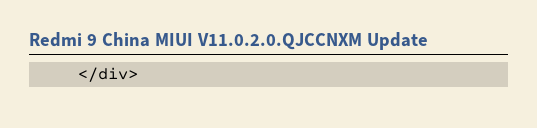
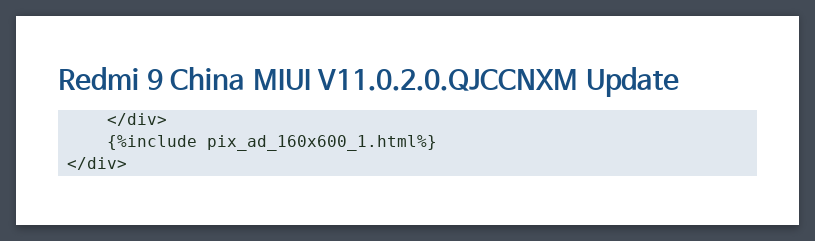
(138, 74) none -> [107,135,438,151] [67,157,128,170] // {%include pix_ad_160x600_1.html%} // </div>

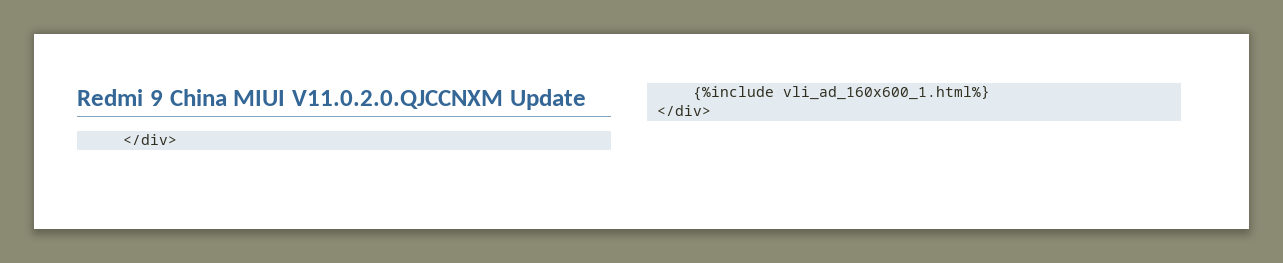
[207,135,438,151] pix_ad_160x600_1.html%} -> [782,85,990,100] vli_ad_160x600_1.html%}

